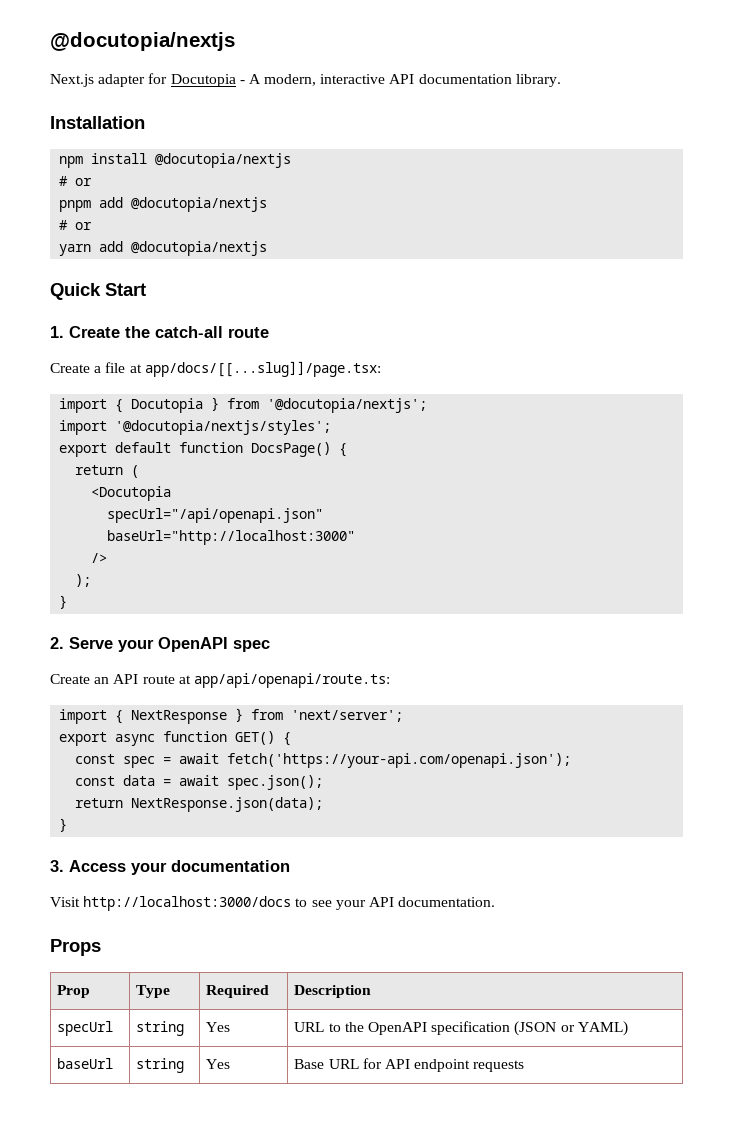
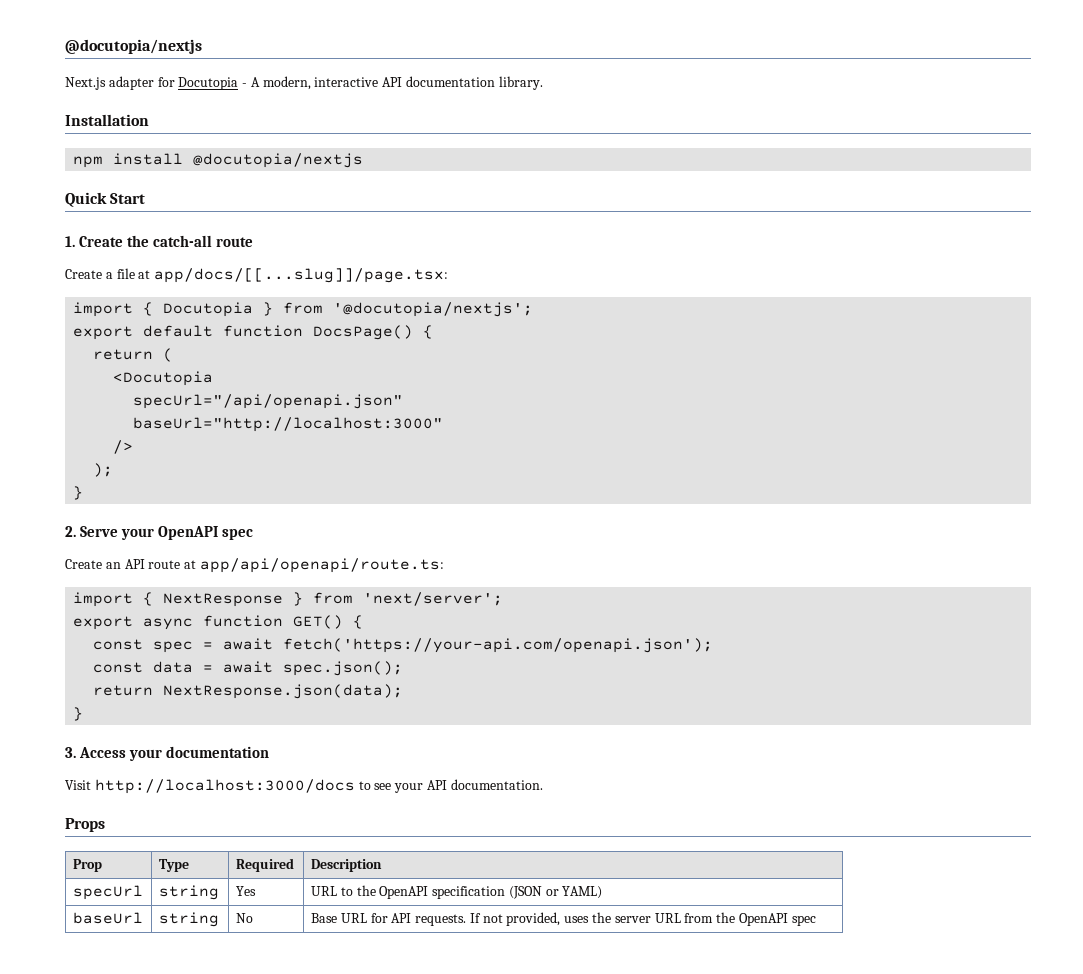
[59,176,93,186] [59,197,268,212] [59,220,93,230] [59,241,268,256] // # or // pnpm add @docutopia/nextjs // # or // yarn add @docutopia/nextjs -> (364, 160) none
[59,420,332,435] // import '@docutopia/nextjs/styles'; -> (534, 309) none
[206,1059,231,1069] Yes -> [235,913,253,923] No
[414,1059,525,1072] endpoint requests -> [415,912,816,926] requests. If not provided, uses the server URL from the OpenAPI spec

